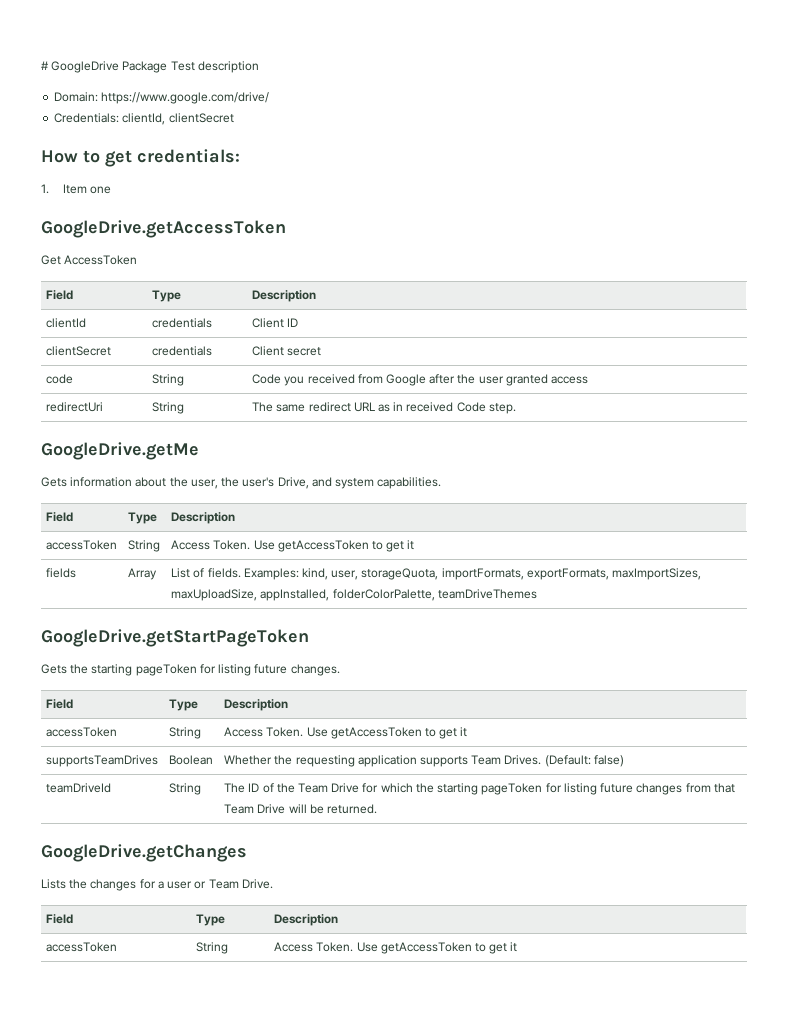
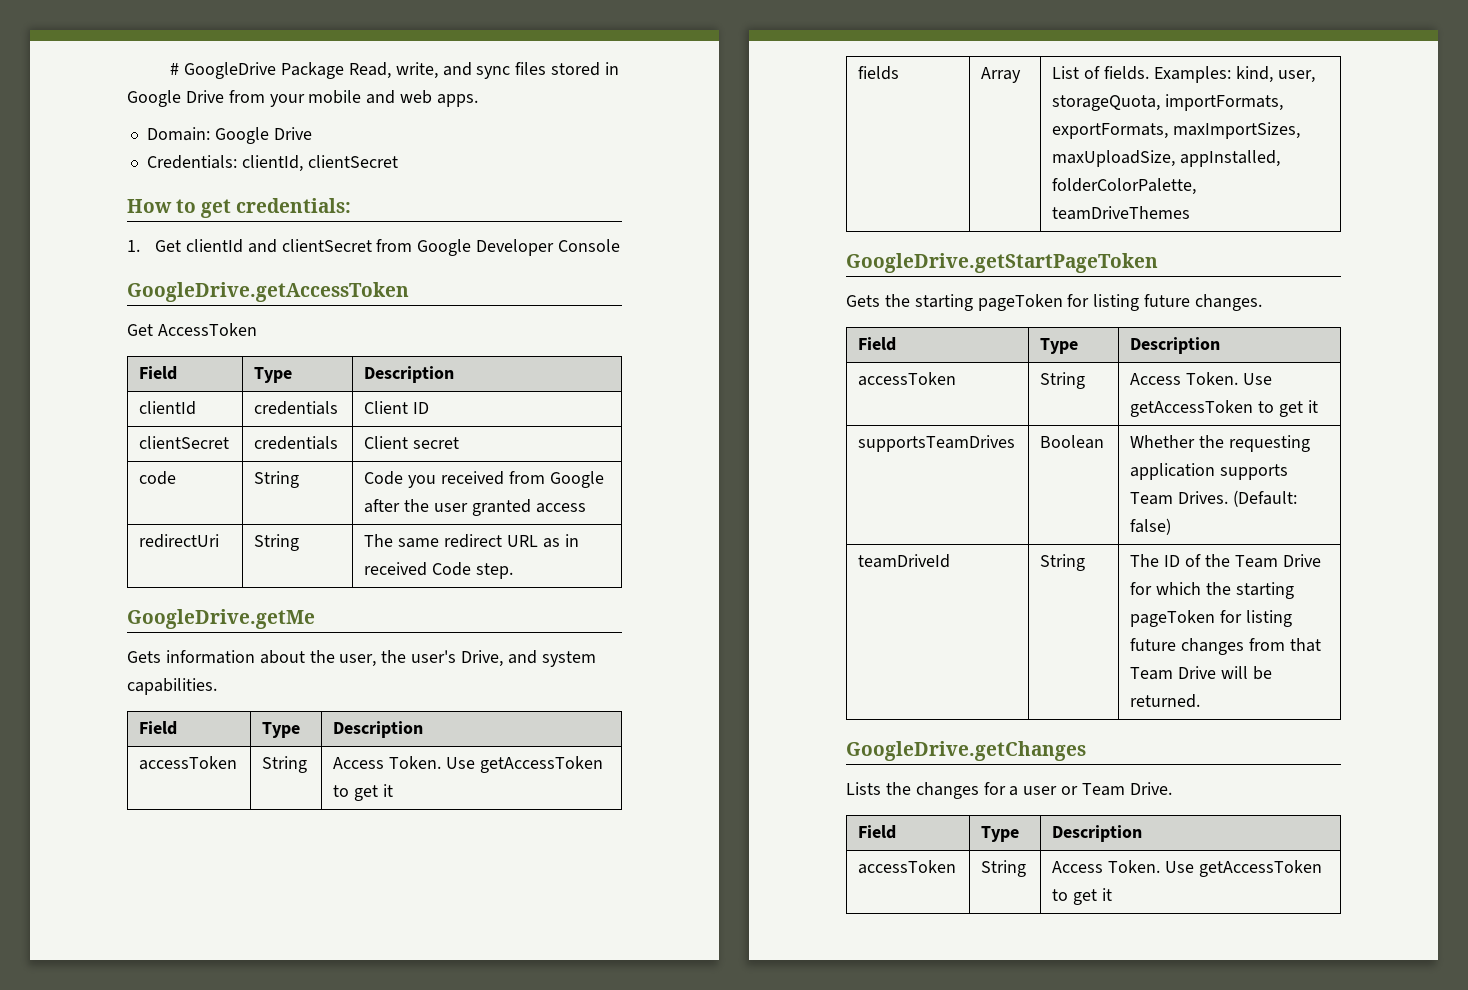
[170,61,259,73] Test description -> [348,62,619,79] [127,90,479,107] Read, write, and sync files stored in Google Drive from your mobile and web apps.
[101,92,270,104] https://www.google.com/drive/ -> [214,127,312,144] Google Drive
[63,184,112,194] Item one -> [154,239,621,256] Get clientId and clientSecret from Google Developer Console

